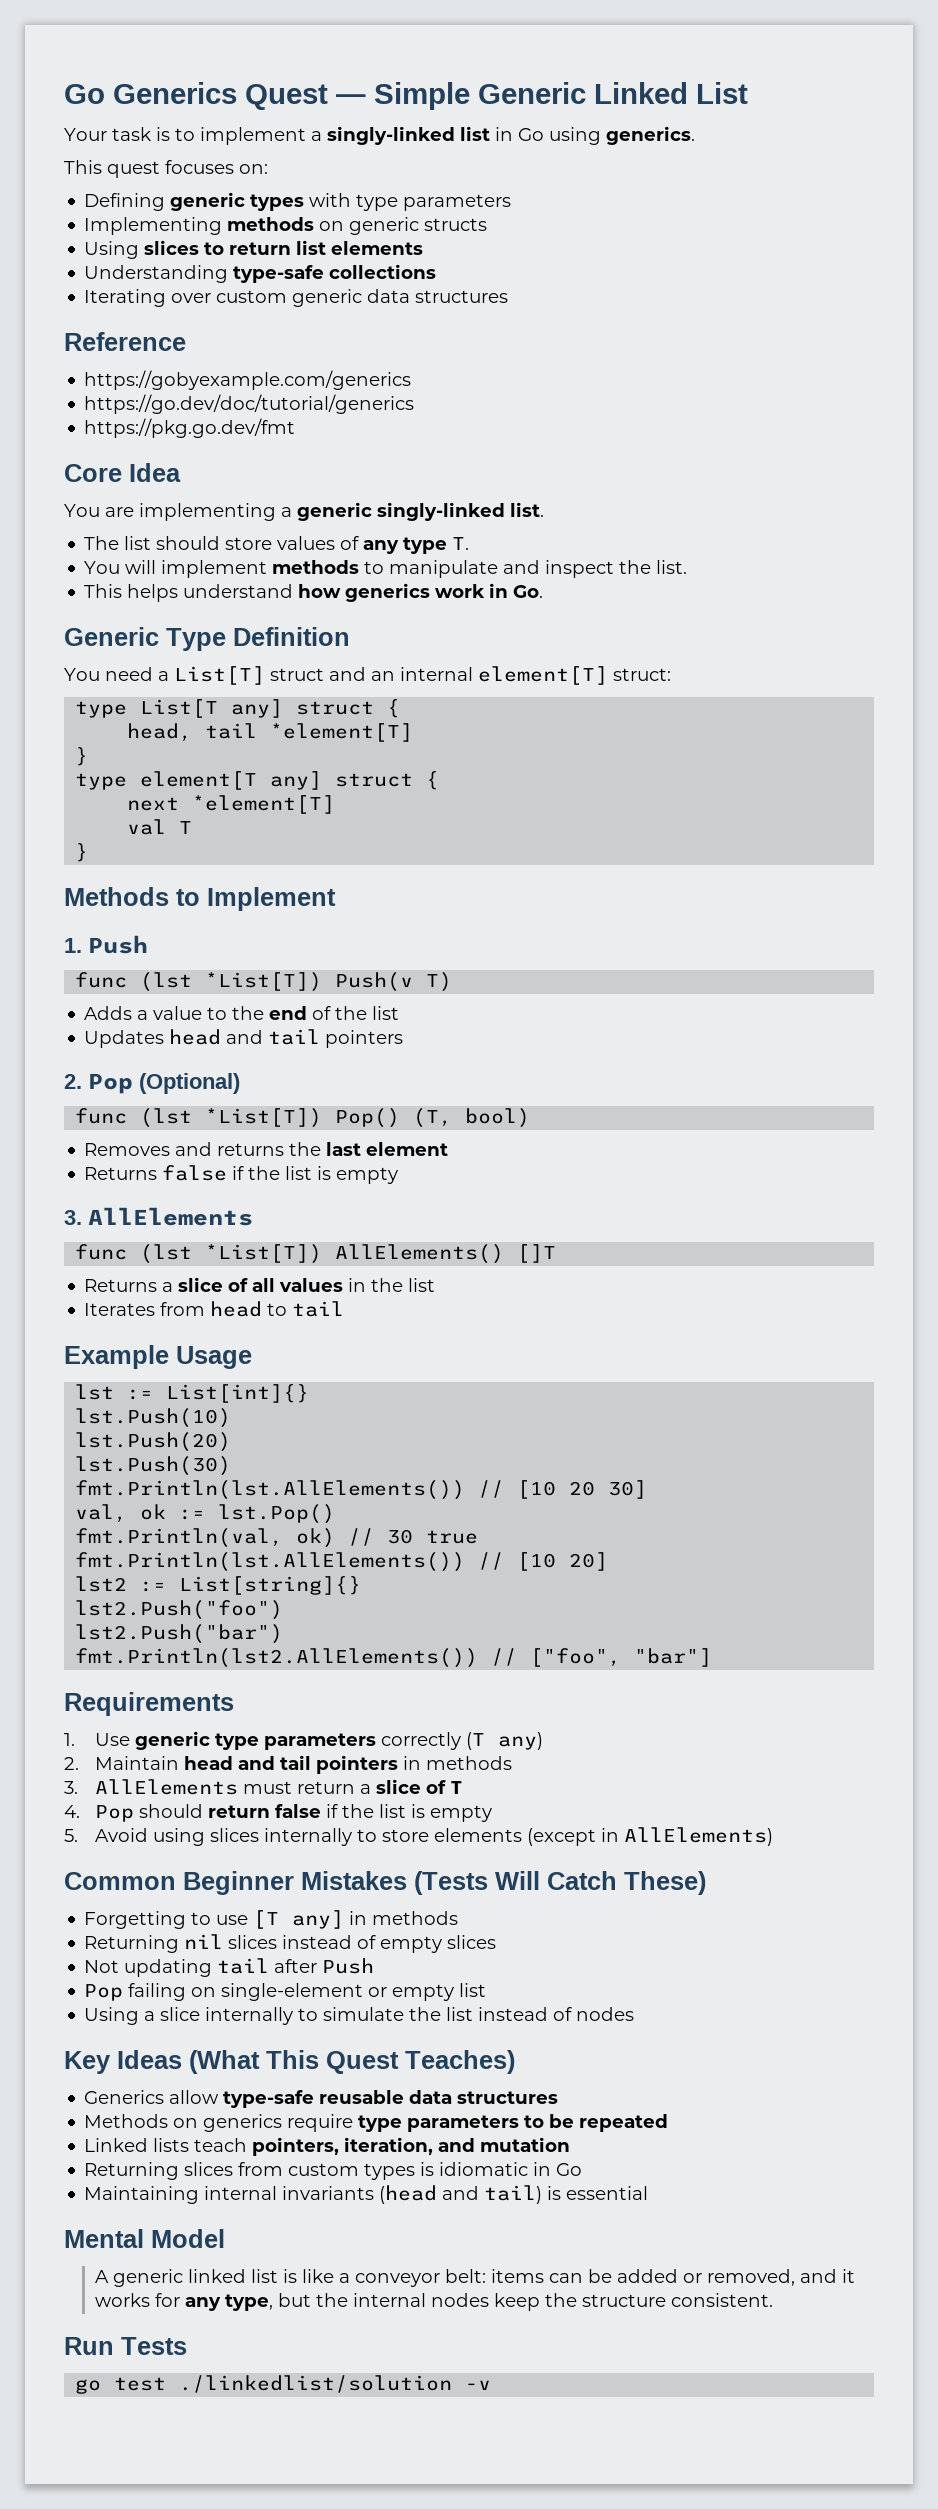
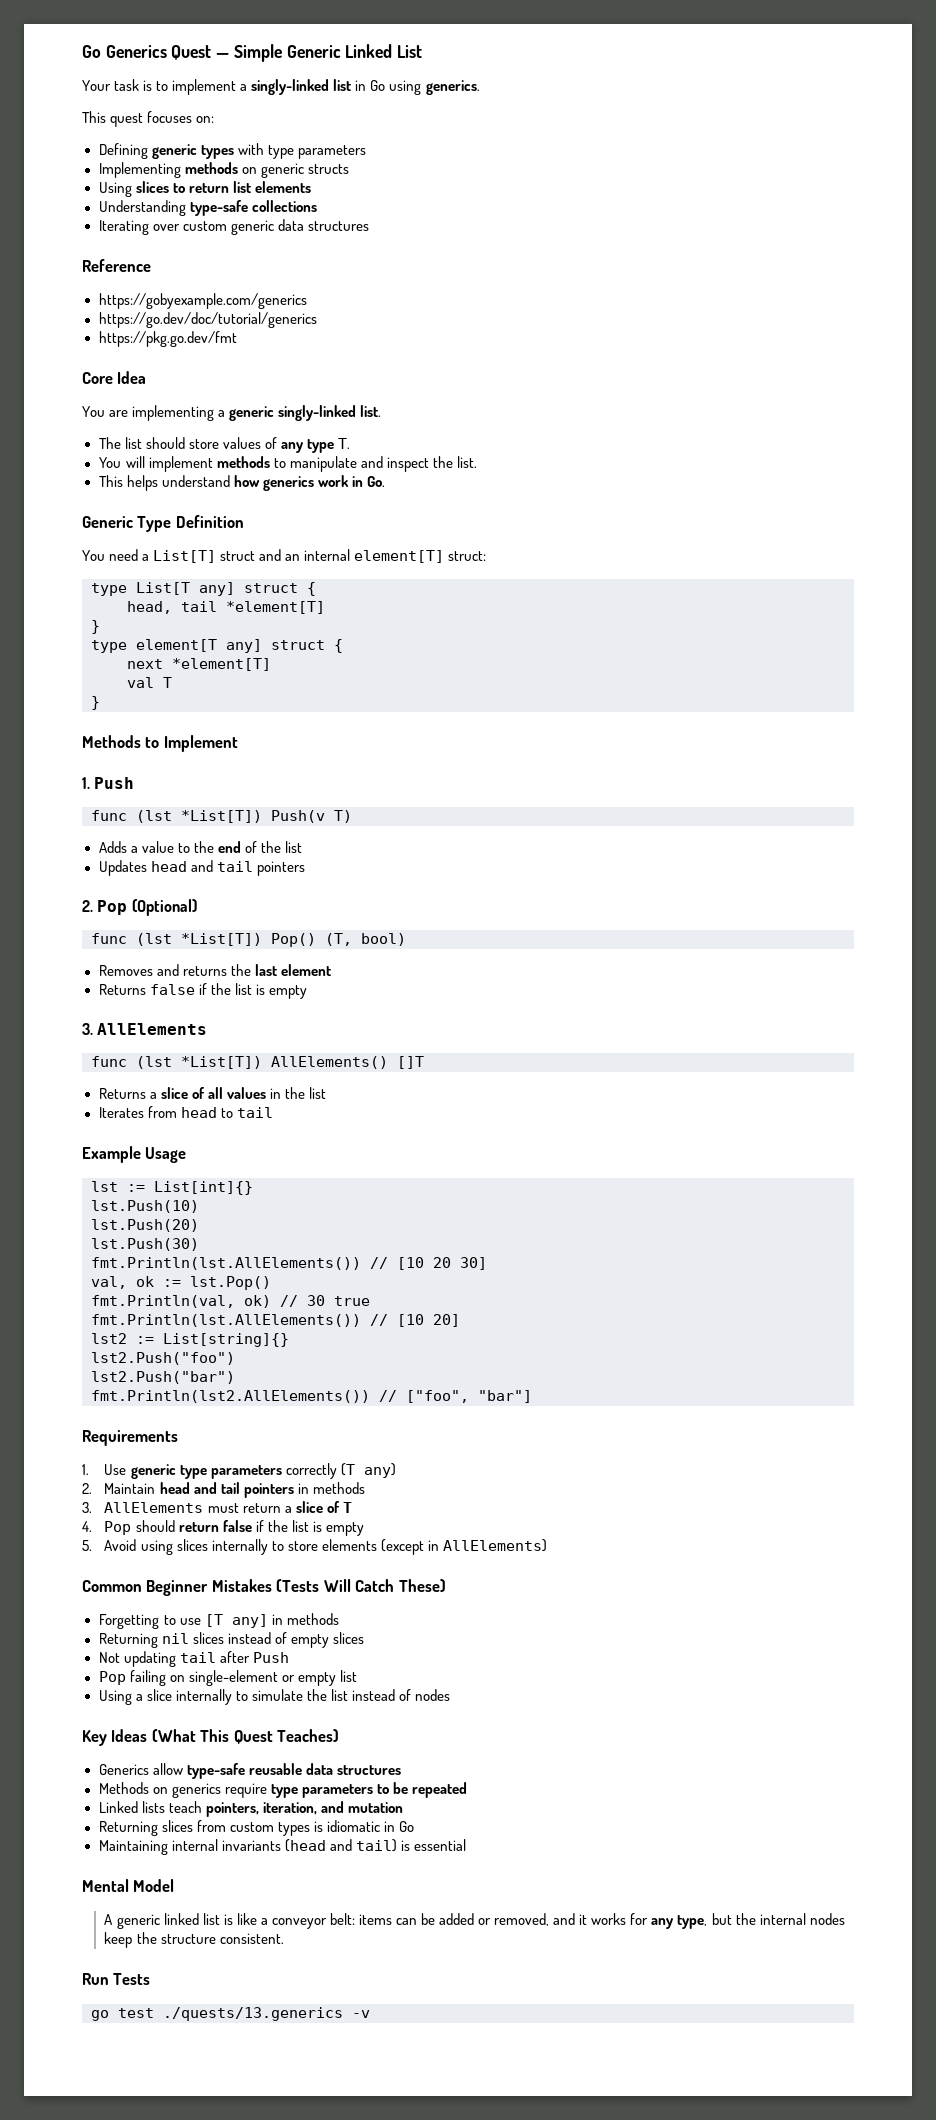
[179,2375,453,2393] ./linkedlist/solution -> [163,2007,343,2021] ./quests/13.generics

